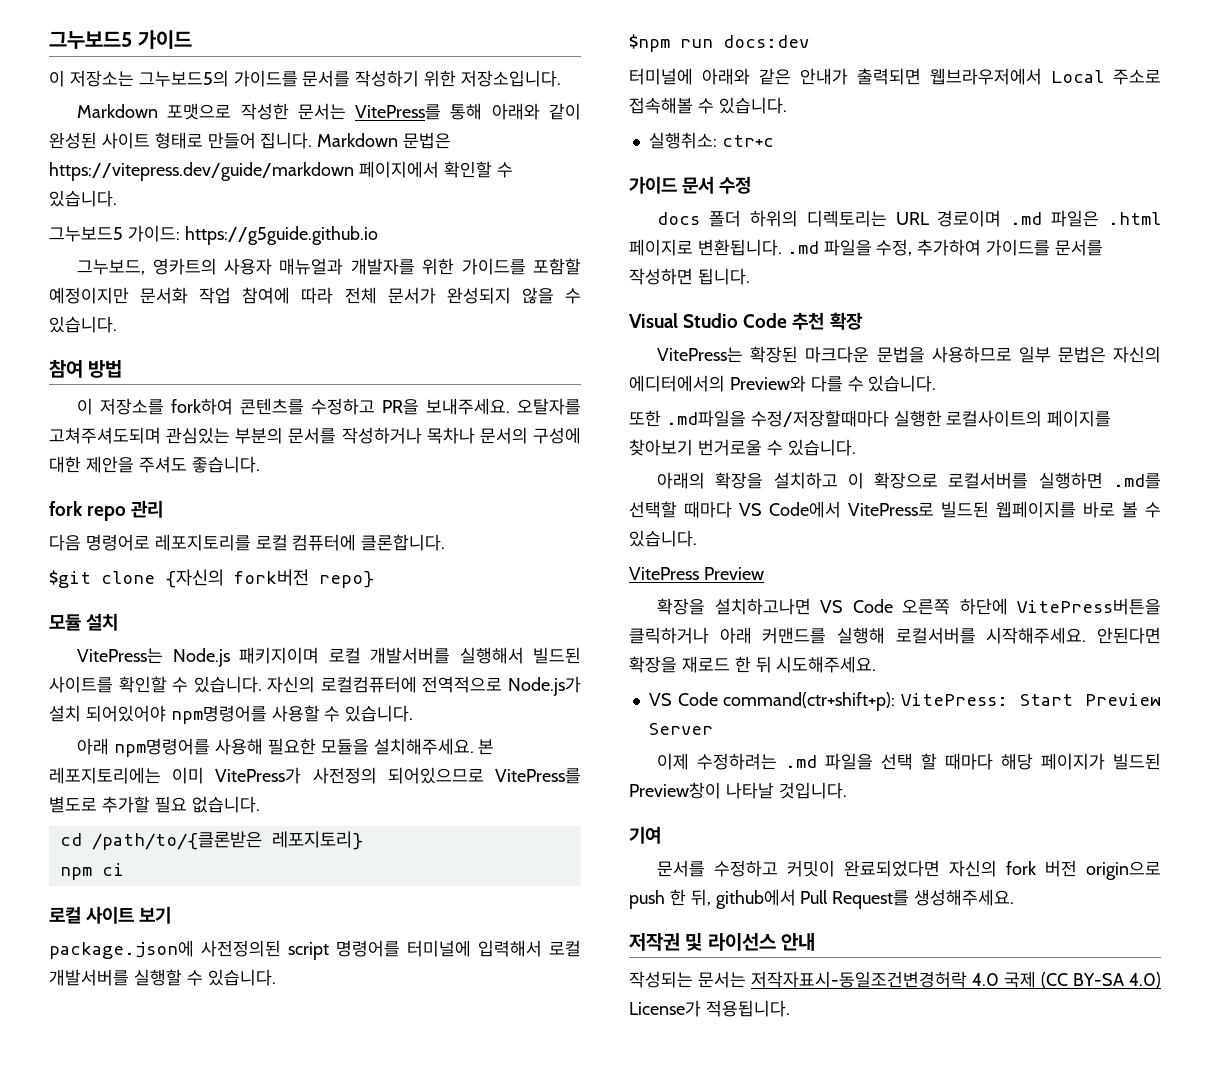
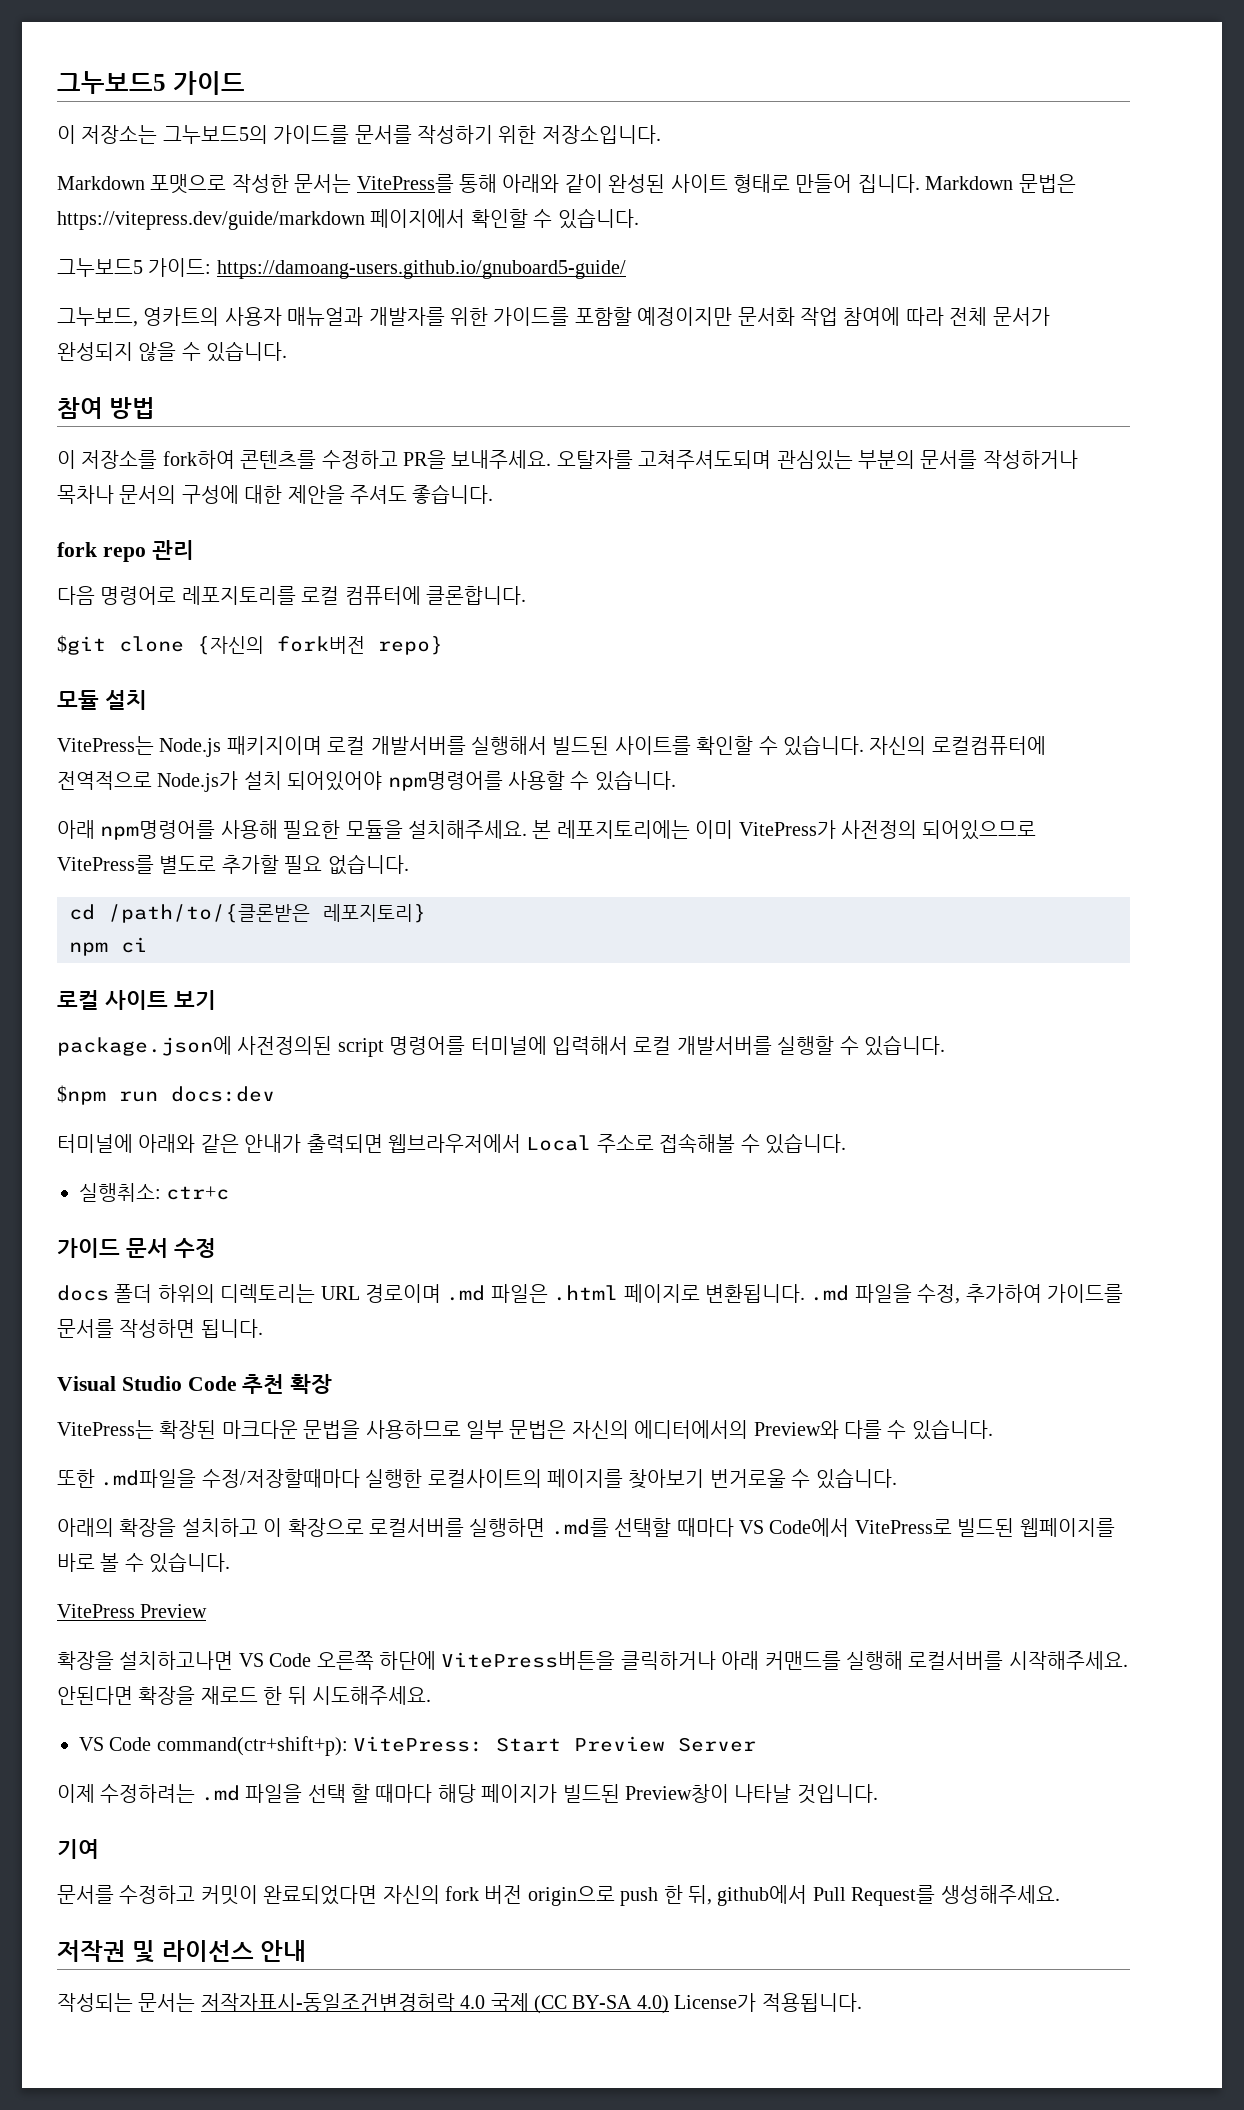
[184,226,378,245] https://g5guide.github.io -> [216,260,626,279] https://damoang-users.github.io/gnuboard5-guide/

